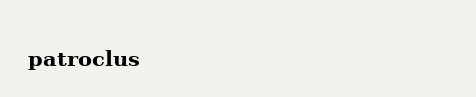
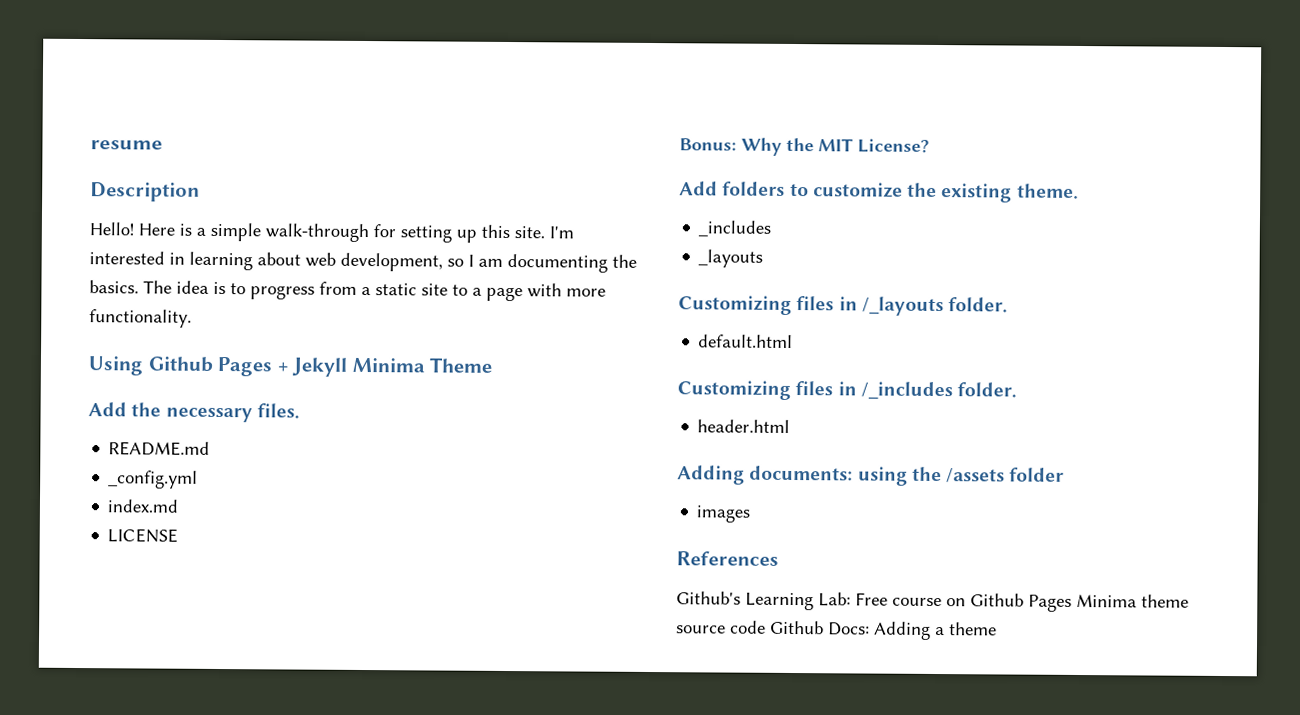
[28,50,140,70] patroclus -> [90,140,163,150] [90,182,200,202] [89,222,574,243] [89,251,637,273] [89,280,606,302] [89,309,192,328] [88,356,493,377] [88,402,300,423] [108,441,211,456] [108,470,199,489] [107,499,179,513] [107,528,179,543] [679,137,930,156] [679,181,1079,203] [698,220,772,237] [698,249,764,268] [678,295,1009,317] [698,334,794,348] [677,380,1018,401] [697,419,791,433] [677,465,1065,486] [696,505,751,523] [676,551,779,566] [676,591,1189,612] [676,620,997,640] resume // Description // Hello! Here is a simple walk-through for setting up this site. I'm interested in learning about web development, so I am documenting the basics. The idea is to progress from a static site to a page with more functionality. // Using Github Pages + Jekyll Minima Theme // Add the necessary files. // README.md // _config.yml // index.md // LICENSE // Bonus: Why the MIT License? // Add folders to customize the existing theme. // _includes // _layouts // Customizing files in /_layouts folder. // default.html // Customizing files in /_includes folder. // header.html // Adding documents: using the /assets folder // images // References // Github's Learning Lab: Free course on Github Pages Minima theme source code Github Docs: Adding a theme

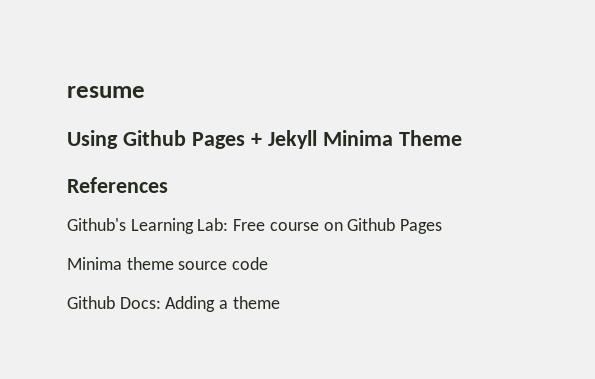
[90,182,200,202] [89,222,574,243] [89,251,637,273] [89,280,606,302] [89,309,192,328] // Description // Hello! Here is a simple walk-through for setting up this site. I'm interested in learning about web development, so I am documenting the basics. The idea is to progress from a static site to a page with more functionality. -> (145, 92) none
[88,402,300,423] [108,441,211,456] [108,470,199,489] [107,499,179,513] [107,528,179,543] [679,137,930,156] [679,181,1079,203] [698,220,772,237] [698,249,764,268] [678,295,1009,317] [698,334,794,348] [677,380,1018,401] [697,419,791,433] [677,465,1065,486] [696,505,751,523] // Add the necessary files. // README.md // _config.yml // index.md // LICENSE // Bonus: Why the MIT License? // Add folders to customize the existing theme. // _includes // _layouts // Customizing files in /_layouts folder. // default.html // Customizing files in /_includes folder. // header.html // Adding documents: using the /assets folder // images -> (462, 138) none
(1072, 603) none -> (443, 226) //
(766, 627) none -> (269, 263) //

